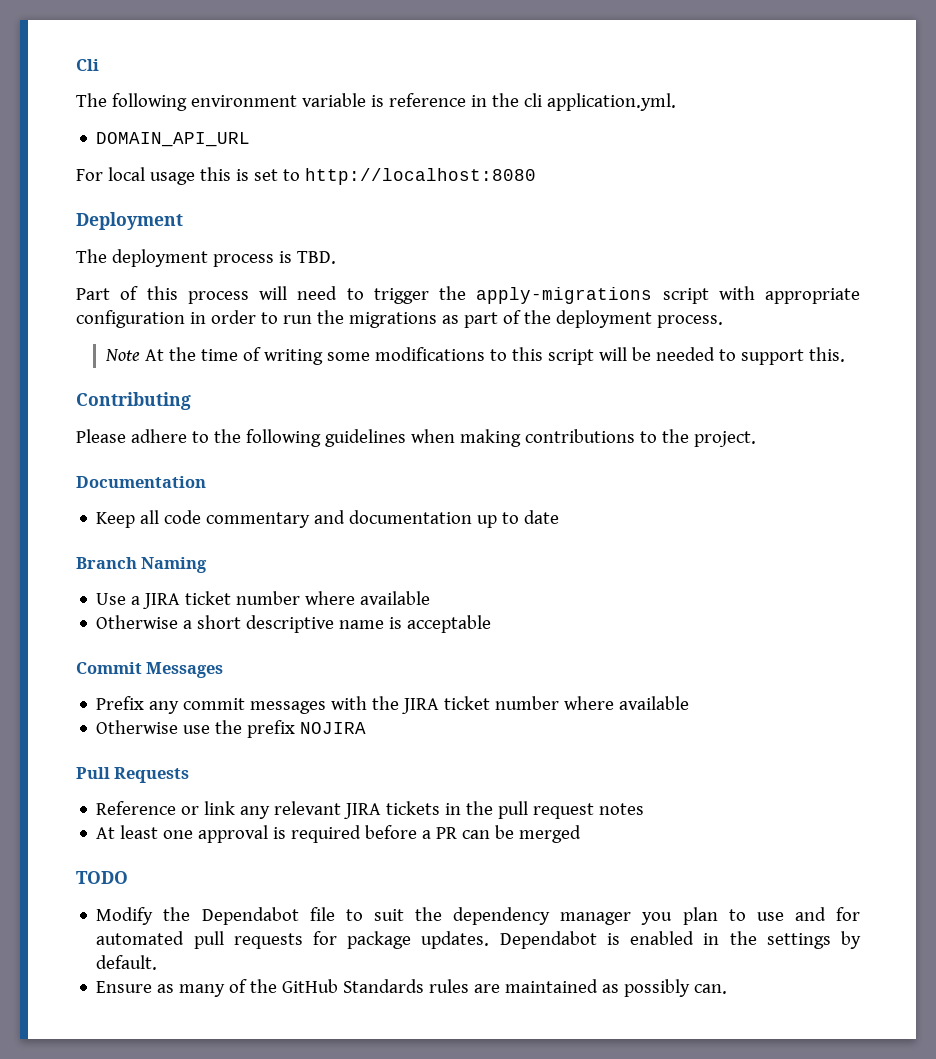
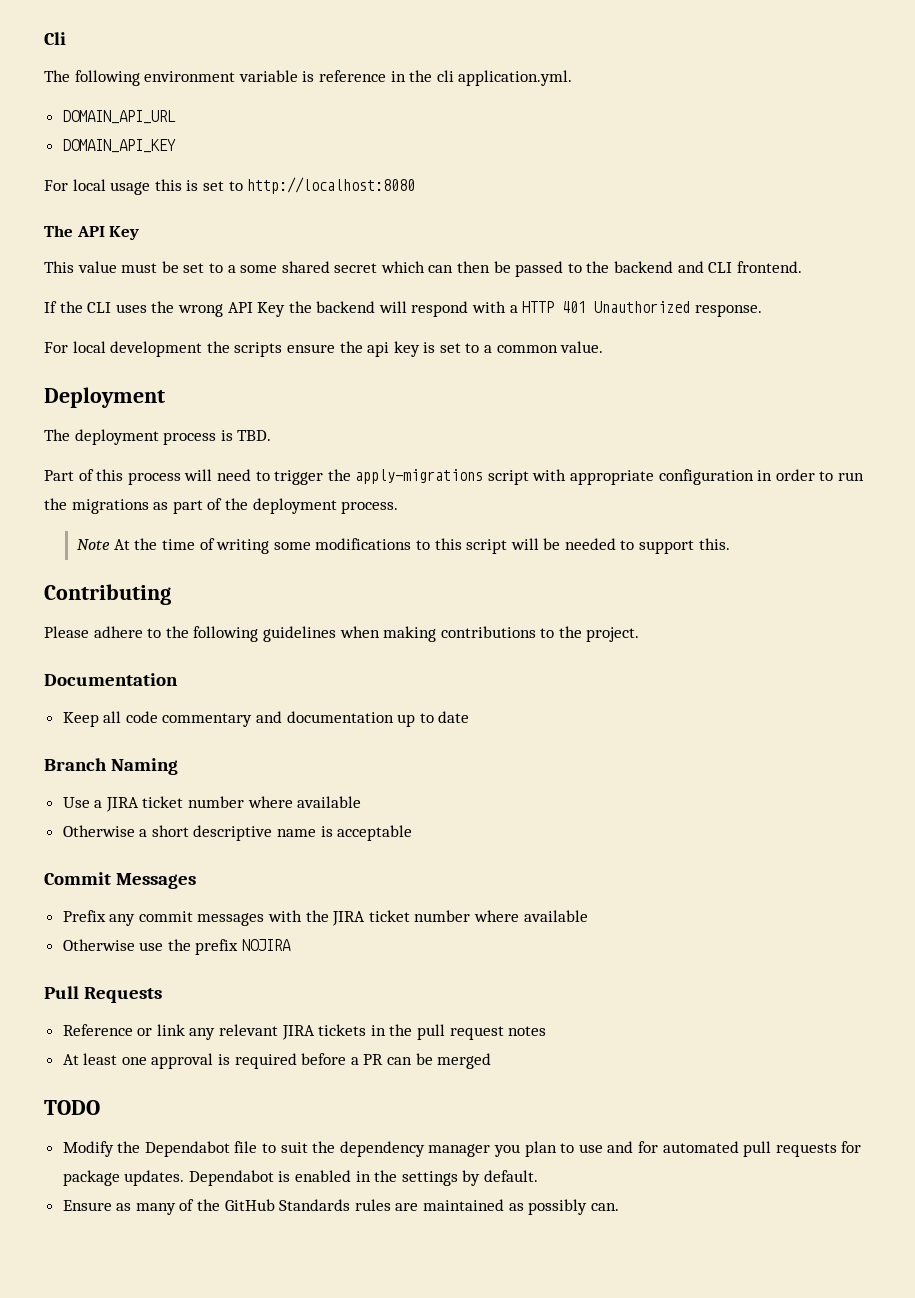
(251, 139) none -> [62,139,176,153] // DOMAIN_API_KEY
(536, 176) none -> [44,225,140,240] [44,261,802,277] [44,301,762,317] [44,341,604,357] // The API Key // This value must be set to a some shared secret which can then be passed to the backend and CLI frontend. // If the CLI uses the wrong API Key the backend will respond with a HTTP 401 Unauthorized response. // For local development the scripts ensure the api key is set to a common value.

